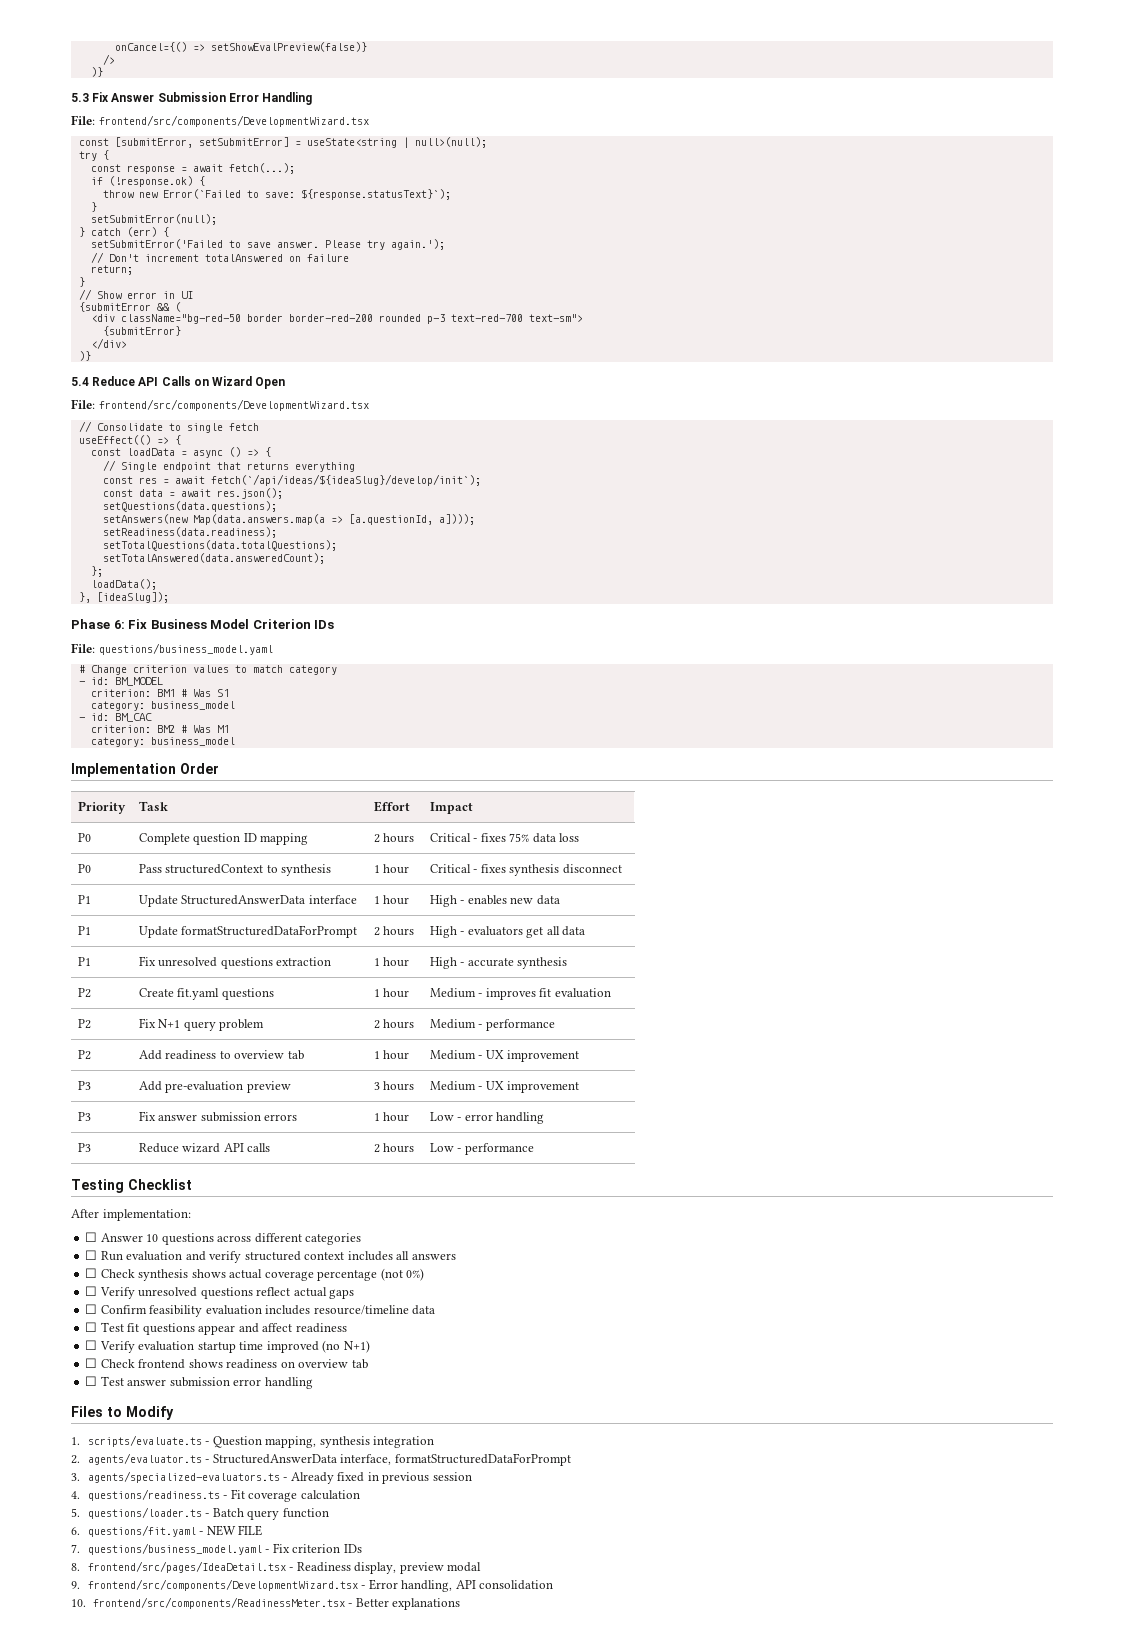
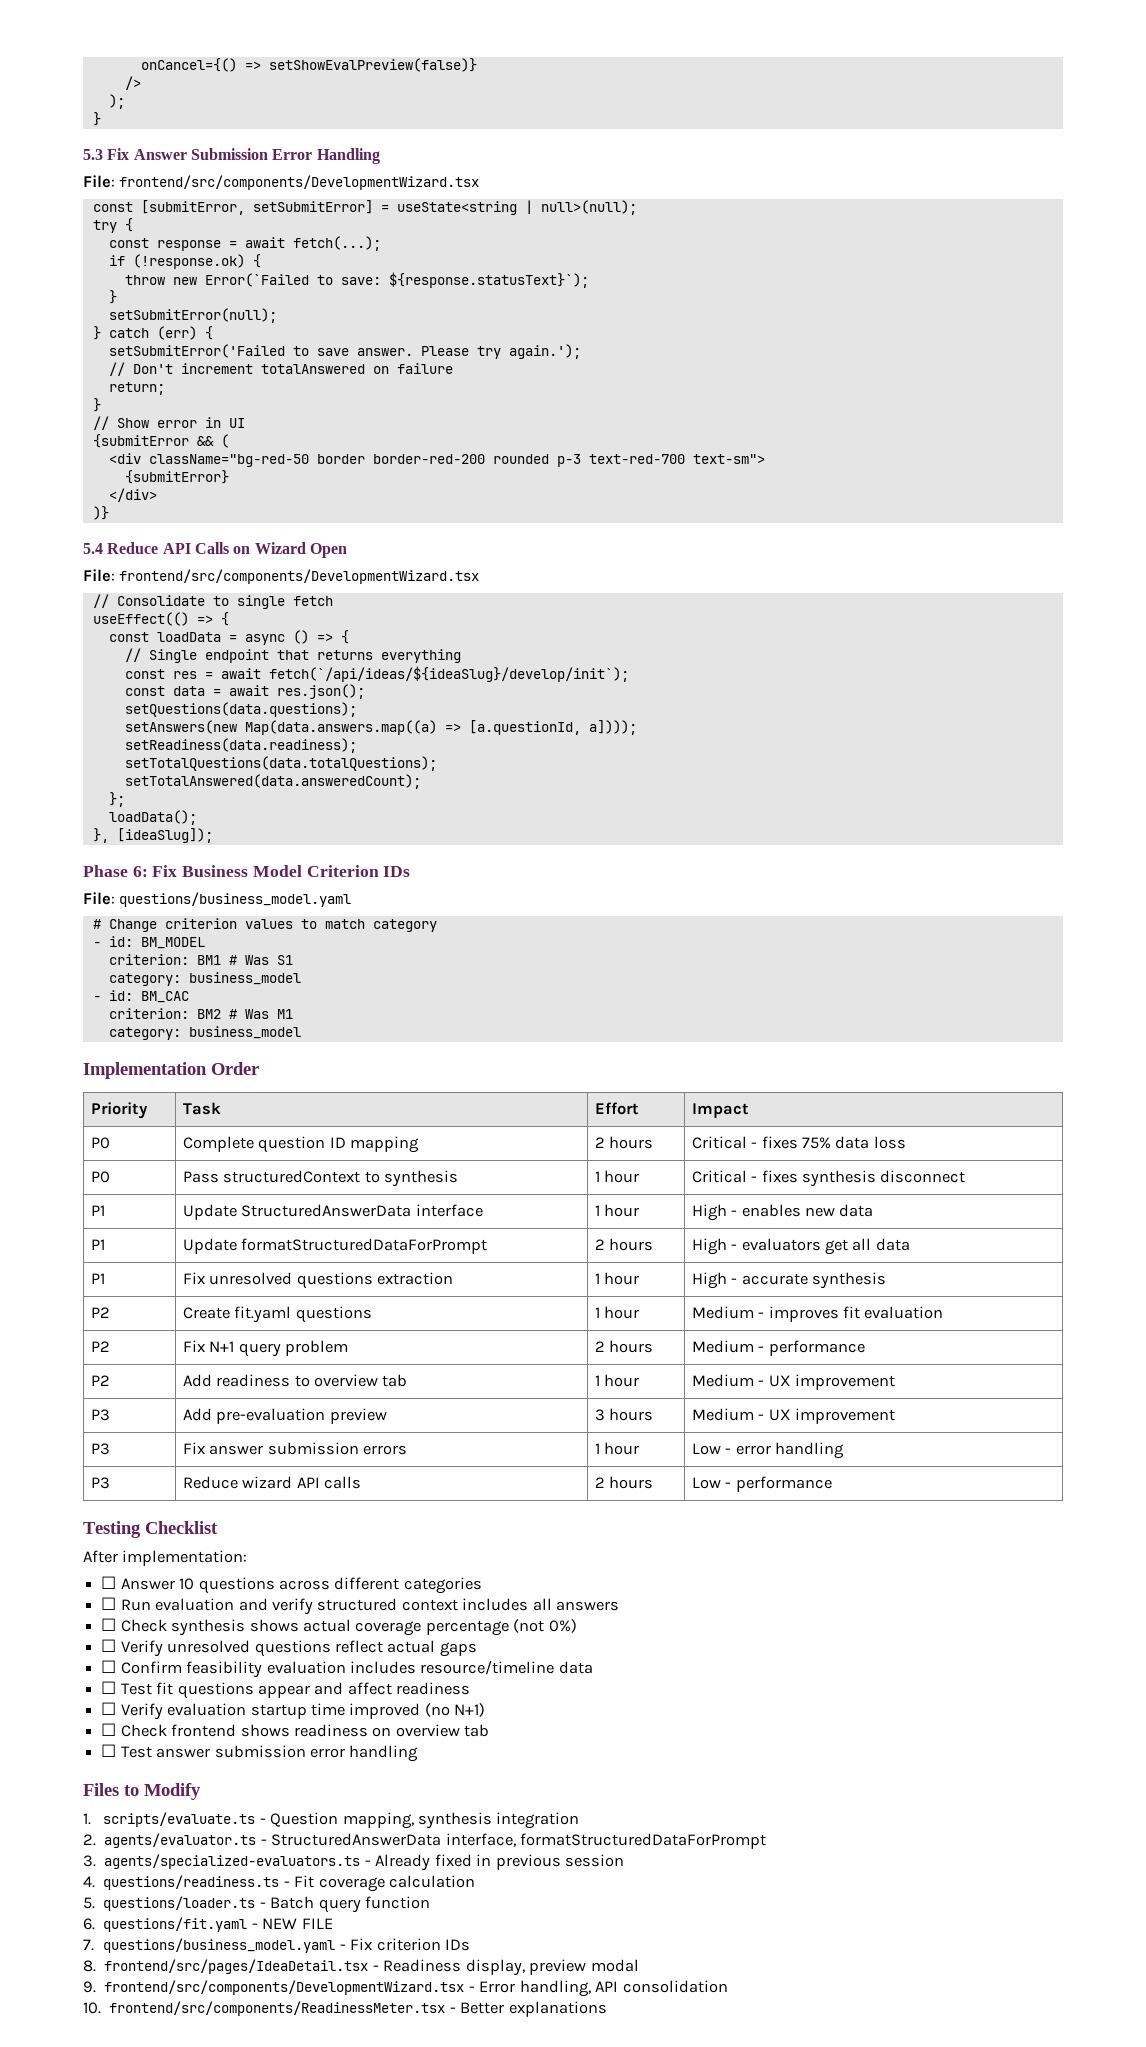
[90,67,103,77] )} -> [108,94,125,109] [92,112,101,126] ); // }
[192,514,325,525] Map(data.answers.map(a -> [244,720,437,735] Map(data.answers.map((a)

